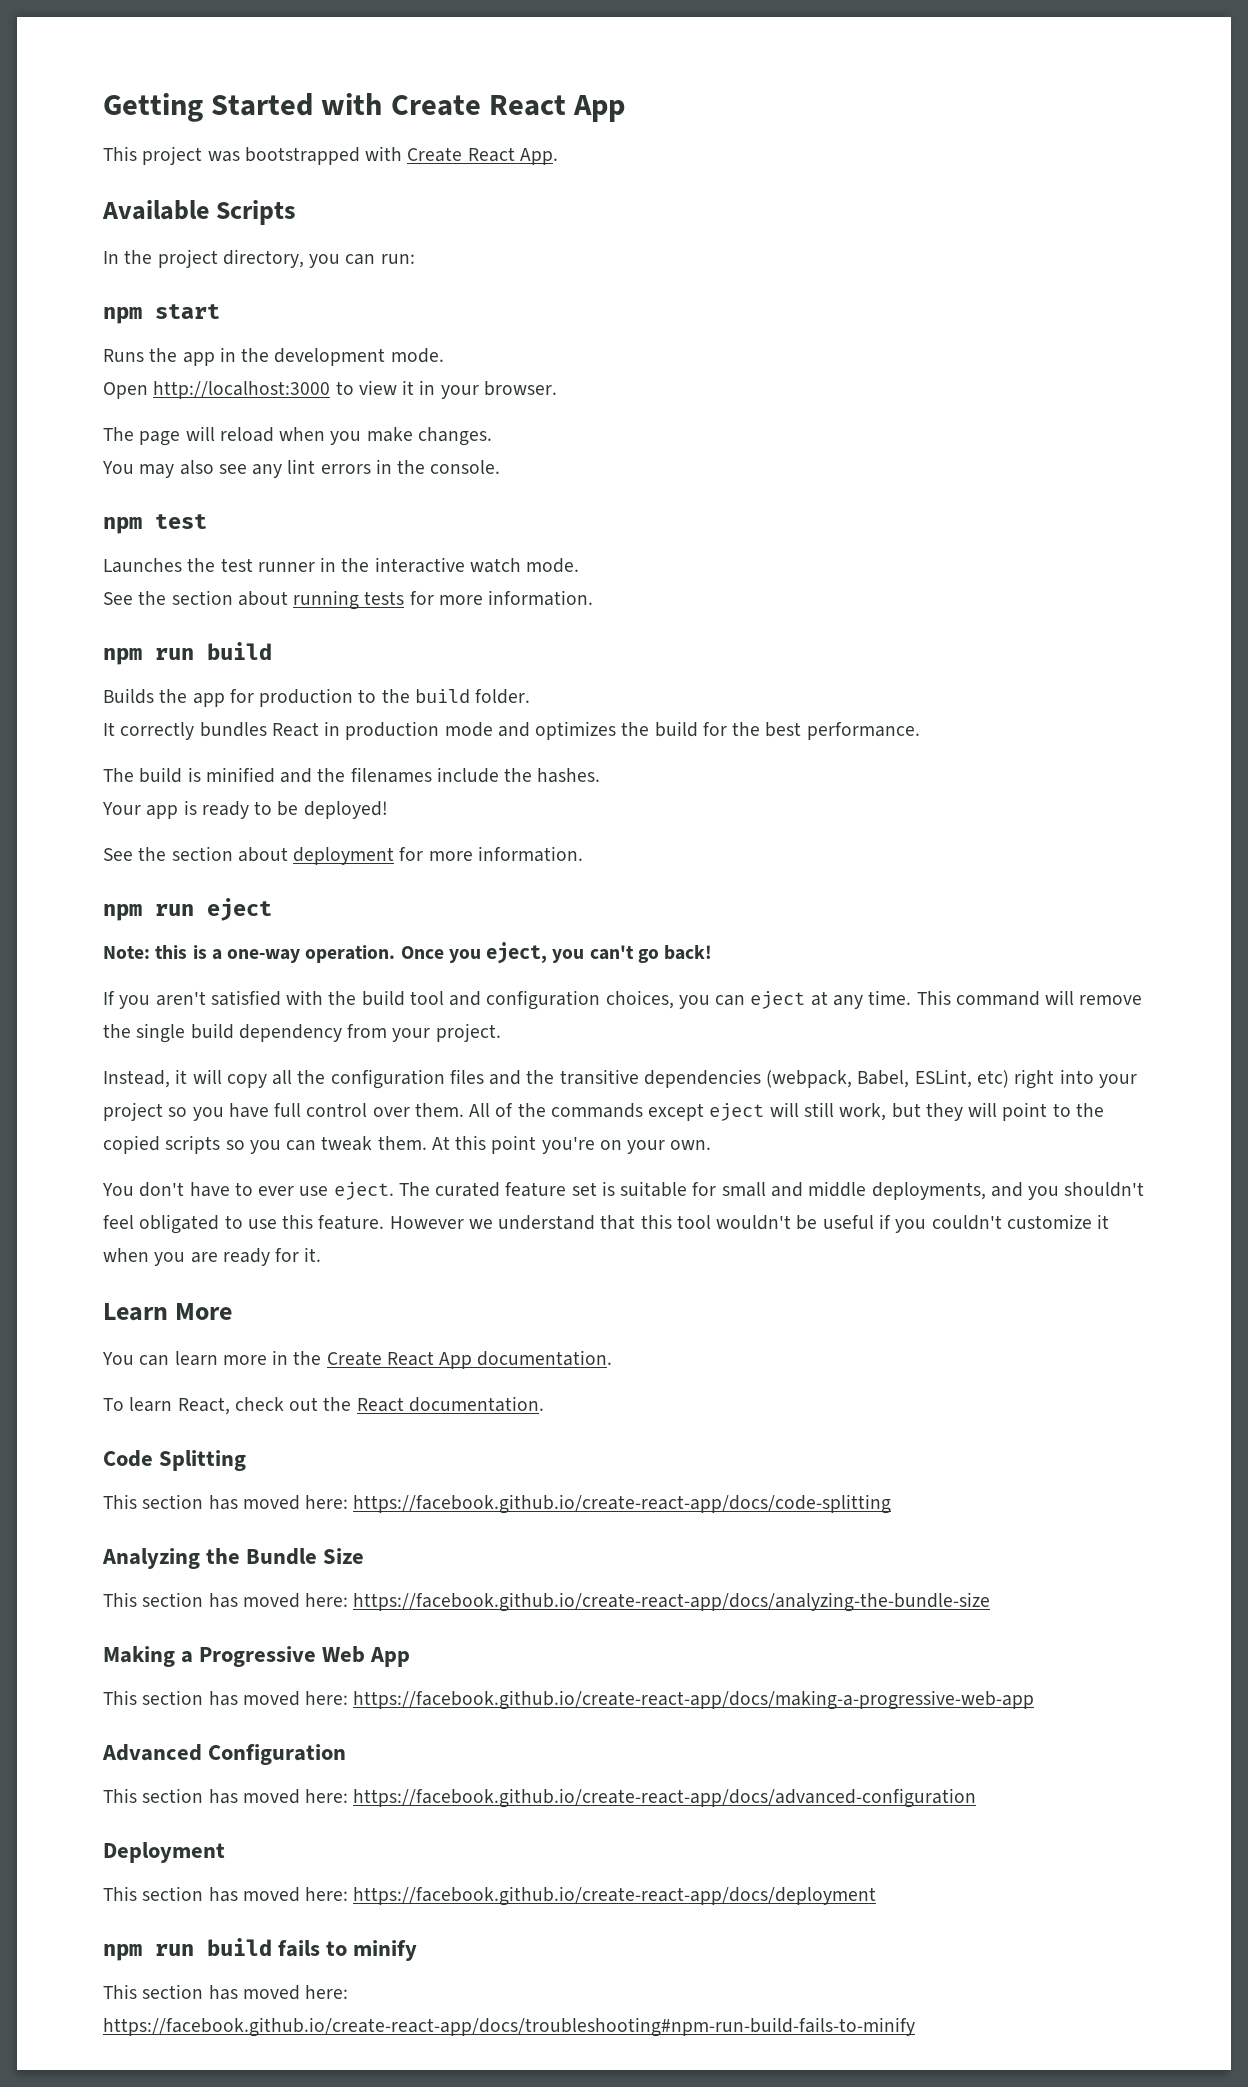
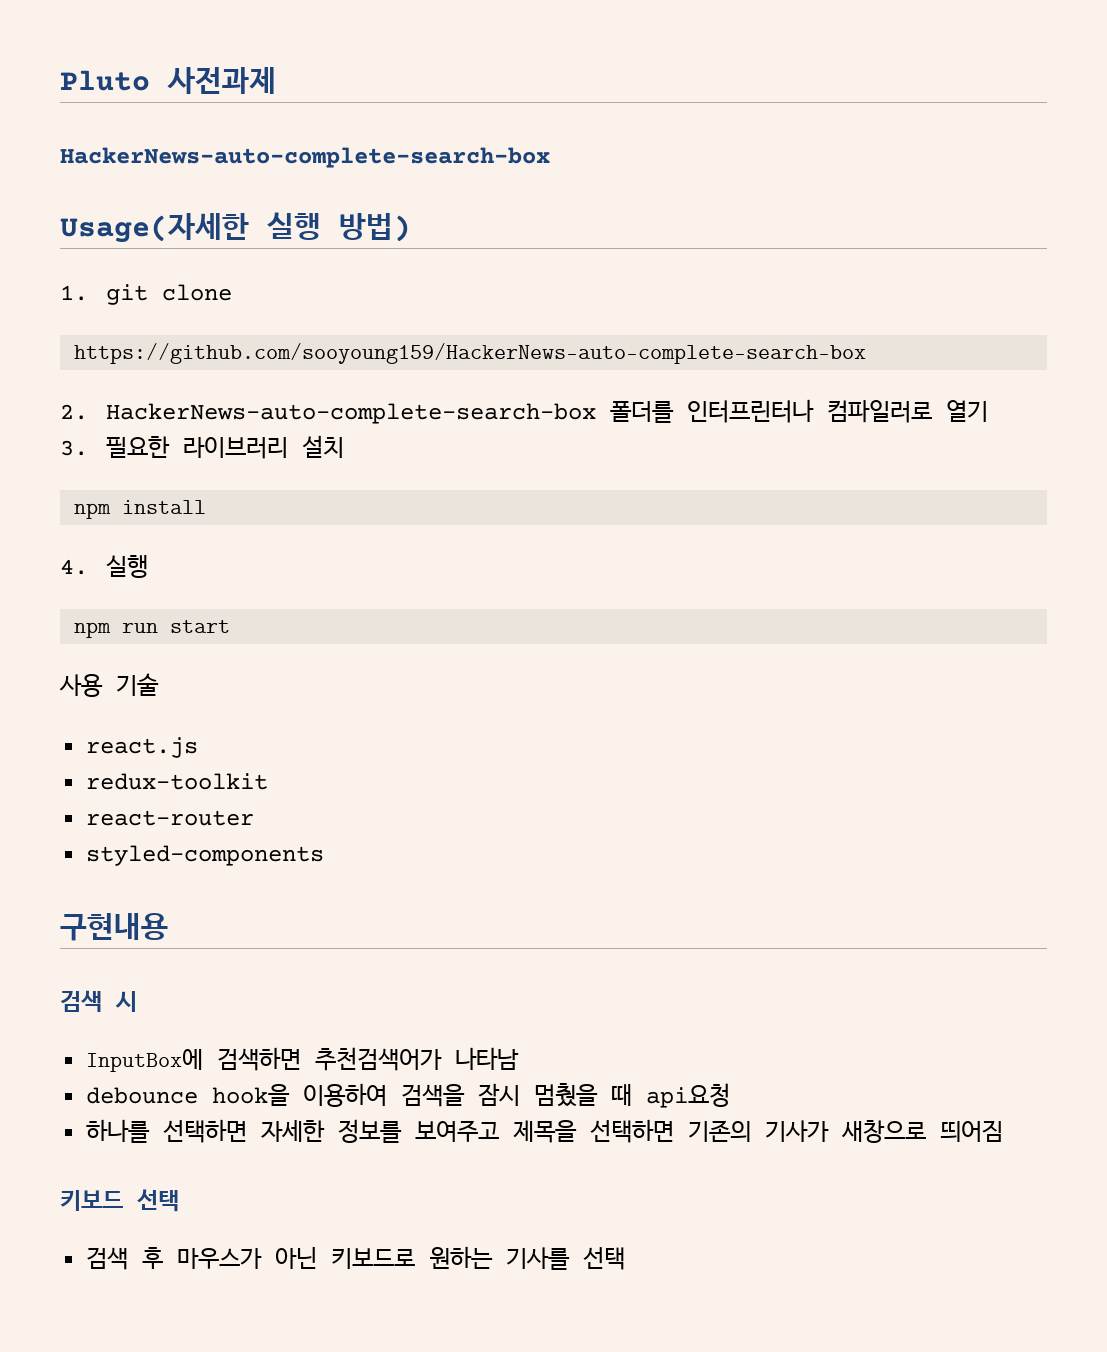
[103,93,626,122] [103,146,558,165] [102,200,297,225] [103,249,415,268] [103,304,220,324] [103,347,444,366] [103,380,557,399] [103,426,492,446] [102,459,501,478] [103,514,207,534] [103,557,580,573] [103,590,594,610] [103,642,272,665] [103,688,531,707] [103,721,920,740] [103,767,601,783] [102,800,388,819] [103,846,583,865] [103,898,272,921] [103,942,713,964] [103,990,1143,1010] [103,1023,501,1043] [103,1069,1137,1089] [103,1102,1104,1121] [103,1135,712,1154] [102,1181,1145,1200] [103,1214,1110,1234] [103,1247,322,1266] [103,1303,233,1321] [102,1350,613,1369] [103,1396,544,1415] [103,1450,247,1471] [103,1494,892,1514] [102,1548,365,1569] [103,1592,991,1612] [103,1646,411,1667] [103,1690,1035,1710] [102,1744,347,1765] [103,1788,977,1808] [103,1842,225,1863] [103,1886,877,1906] [103,1938,418,1961] [103,1984,349,2000] [103,2017,915,2037] Getting Started with Create React App // This project was bootstrapped with Create React App. // Available Scripts // In the project directory, you can run: // npm start // Runs the app in the development mode. // Open http://localhost:3000 to view it in your browser. // The page will reload when you make changes. // You may also see any lint errors in the console. // npm test // Launches the test runner in the interactive watch mode. // See the section about running tests for more information. // npm run build // Builds the app for production to the build folder. // It correctly bundles React in production mode and optimizes the build for the best performance. // The build is minified and the filenames include the hashes. // Your app is ready to be deployed! // See the section about deployment for more information. // npm run eject // Note: this is a one-way operation. Once you eject, you can't go back! // If you aren't satisfied with the build tool and configuration choices, you can eject at any time. This command will remove the single build dependency from your project. // Instead, it will copy all the configuration files and the transitive dependencies (webpack, Babel, ESLint, etc) right into your project so you have full control over them. All of the commands except eject will still work, but they will point to the copied scripts so you can tweak them. At this point you're on your own. // You don't have to ever use eject. The curated feature set is suitable for small and middle deployments, and you shouldn't feel obligated to use this feature. However we understand that this tool wouldn't be useful if you couldn't customize it when you are ready for it. // Learn More // You can learn more in the Create React App documentation. // To learn React, check out the React documentation. // Code Splitting // This section has moved here: https://facebook.github.io/create-react-app/docs/code-splitting // Analyzing the Bundle Size // This section has moved here: https://facebook.github.io/create-react-app/docs/analyzing-the-bundle-size // Making a Progressive Web App // This section has moved here: https://facebook.github.io/create-react-app/docs/making-a-progressive-web-app // Advanced Configuration // This section has moved here: https://facebook.github.io/create-react-app/docs/advanced-configuration // Deployment // This section has moved here: https://facebook.github.io/create-react-app/docs/deployment // npm run build fails to minify // This section has moved here: https://facebook.github.io/create-react-app/docs/troubleshooting#npm-run-build-fails-to-minify -> [60,67,276,94] [60,147,550,168] [60,212,411,243] [60,284,232,305] [74,343,867,364] [60,399,988,424] [60,435,344,459] [74,500,207,519] [60,554,148,578] [74,620,231,638] [59,673,159,697] [86,737,199,758] [86,773,269,790] [86,810,255,826] [86,845,325,866] [60,913,168,941] [60,990,137,1013] [86,1047,520,1072] [86,1083,731,1108] [86,1119,1004,1143] [60,1189,179,1212] [86,1246,626,1270] Pluto 사전과제 // HackerNews-auto-complete-search-box // Usage(자세한 실행 방법) // 1. git clone // https://github.com/sooyoung159/HackerNews-auto-complete-search-box // 2. HackerNews-auto-complete-search-box 폴더를 인터프린터나 컴파일러로 열기 // 3. 필요한 라이브러리 설치 // npm install // 4. 실행 // npm run start // 사용 기술 // react.js // redux-toolkit // react-router // styled-components // 구현내용 // 검색 시 // InputBox에 검색하면 추천검색어가 나타남 // debounce hook을 이용하여 검색을 잠시 멈췄을 때 api요청 // 하나를 선택하면 자세한 정보를 보여주고 제목을 선택하면 기존의 기사가 새창으로 띄어짐 // 키보드 선택 // 검색 후 마우스가 아닌 키보드로 원하는 기사를 선택

